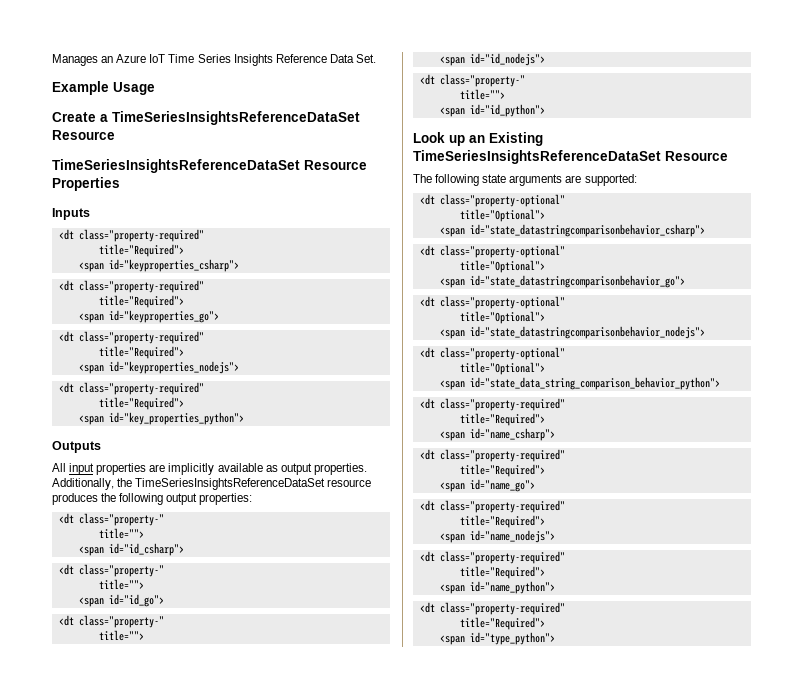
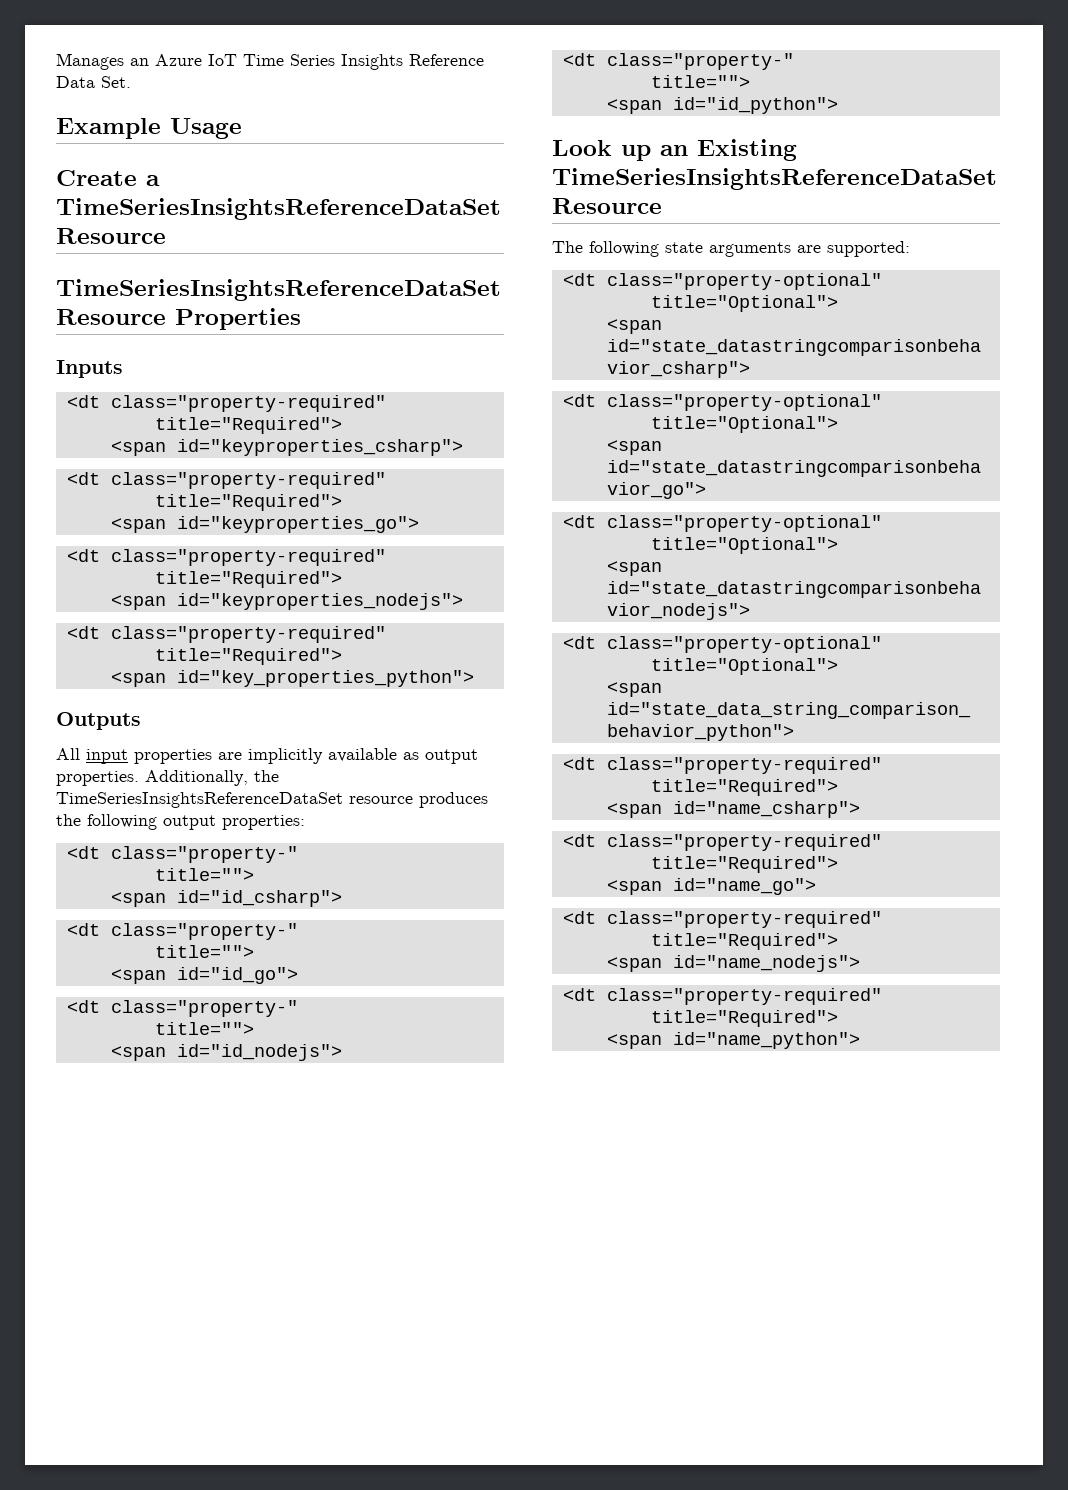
[419,602,565,615] [459,617,545,630] [439,632,555,645] // <dt class="property-required" // title="Required"> // <span id="type_python"> -> (860, 1040) none

